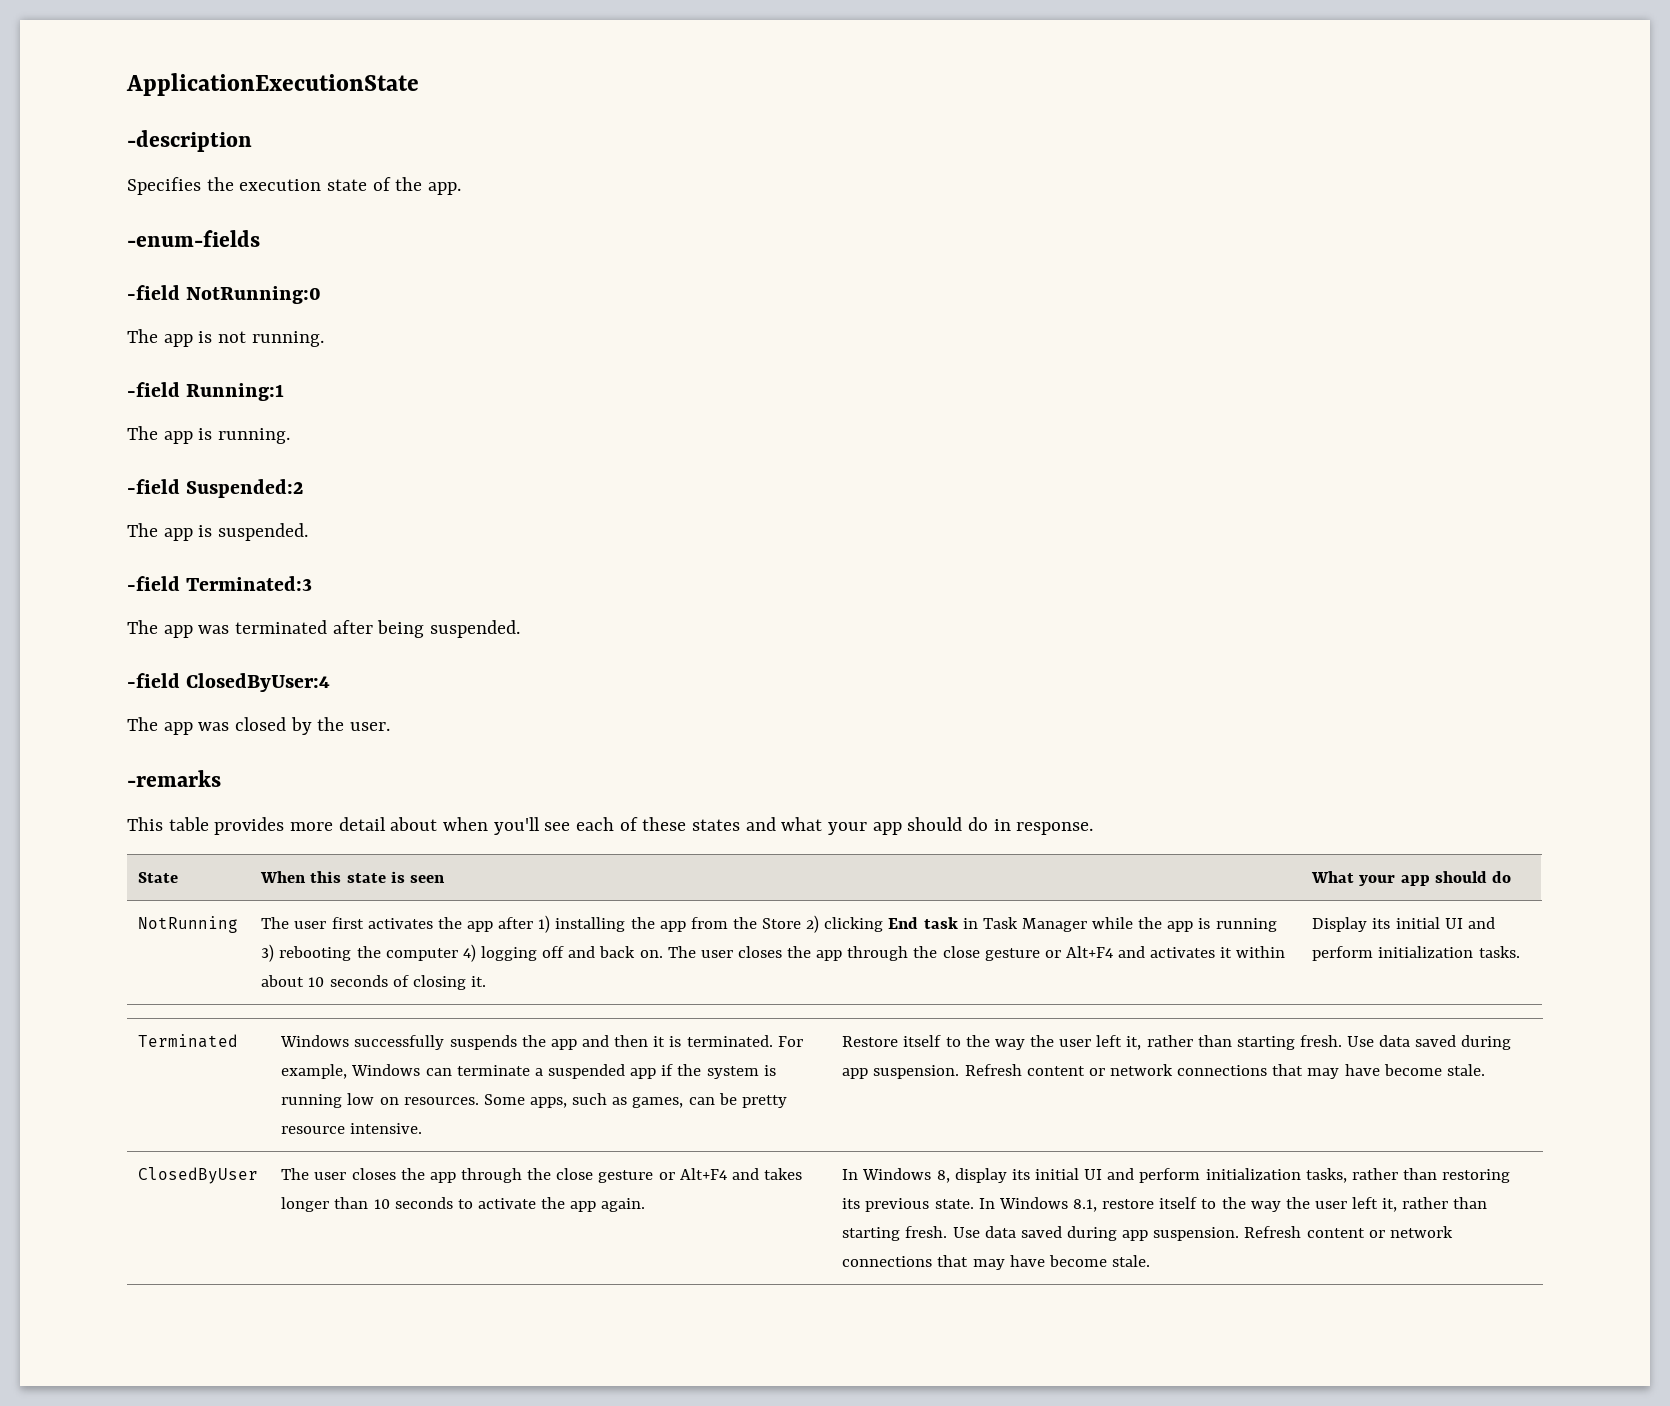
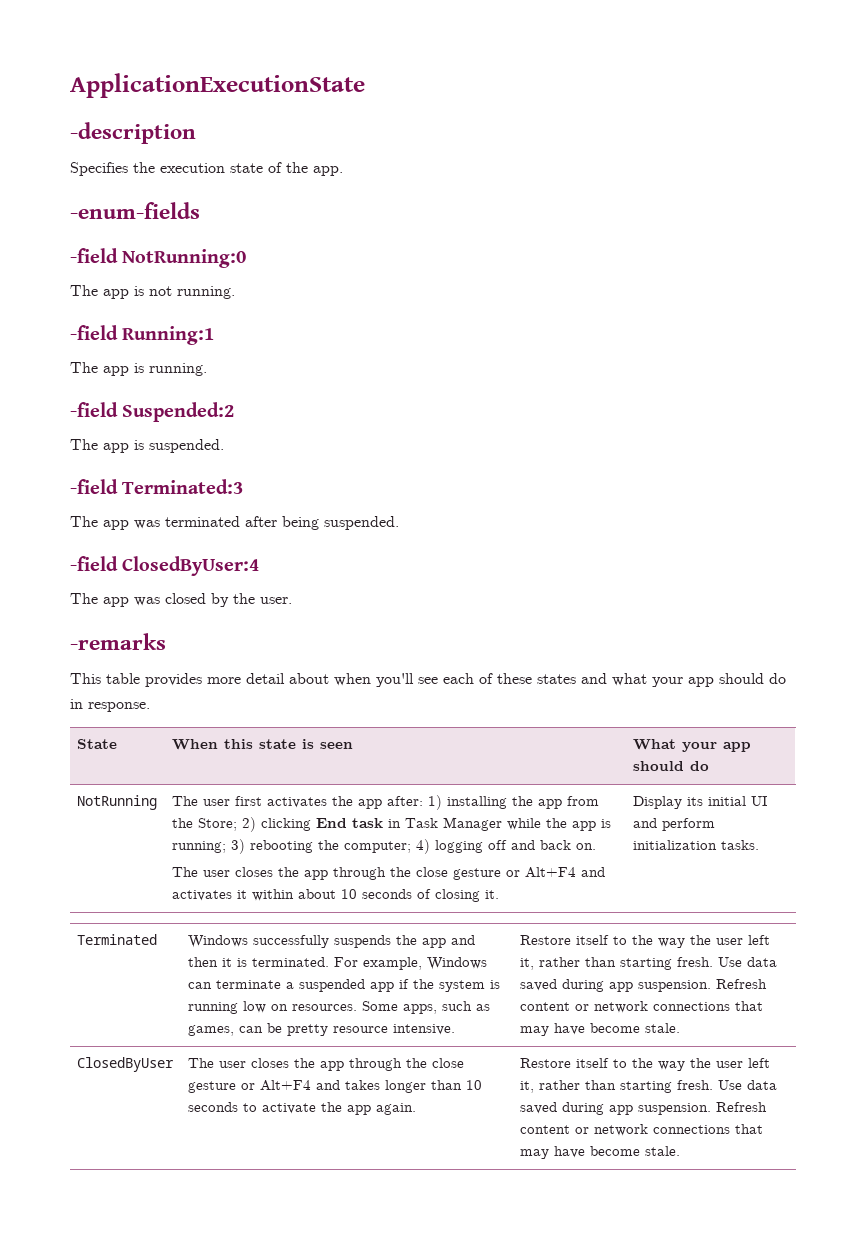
[498,917,534,929] after -> [387,796,424,806] after:
[762,918,802,929] Store -> [198,818,238,831] Store;
[1215,918,1277,932] running -> [172,841,227,853] running;
[385,948,458,961] computer -> [344,841,412,853] computer;
(663, 954) none -> (597, 846) //
[842,1168,1511,1183] [842,1197,1155,1212] In Windows 8, display its initial UI and perform initialization tasks, rather than restoring its previous state. In Windows 8.1, restore -> [520,1058,572,1068] Restore

